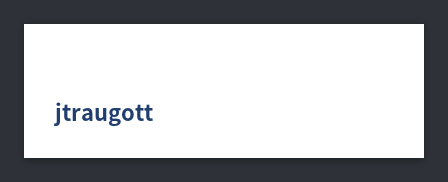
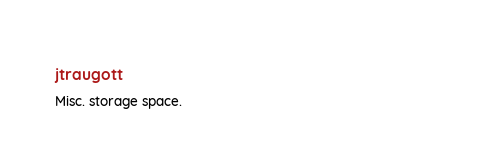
(153, 114) none -> [55,95,182,109] // Misc. storage space.

